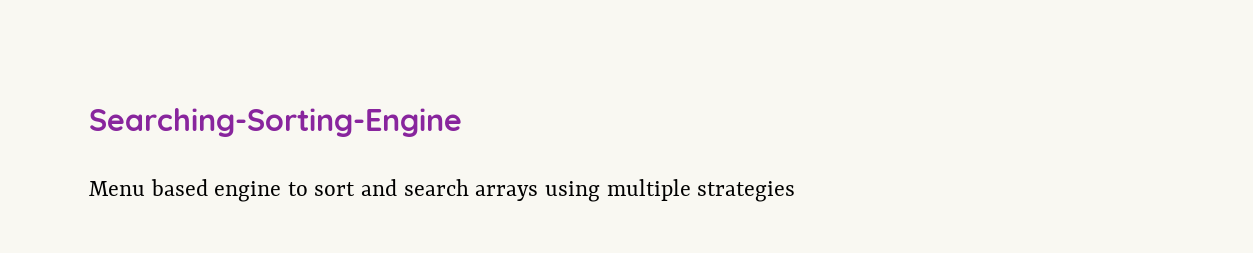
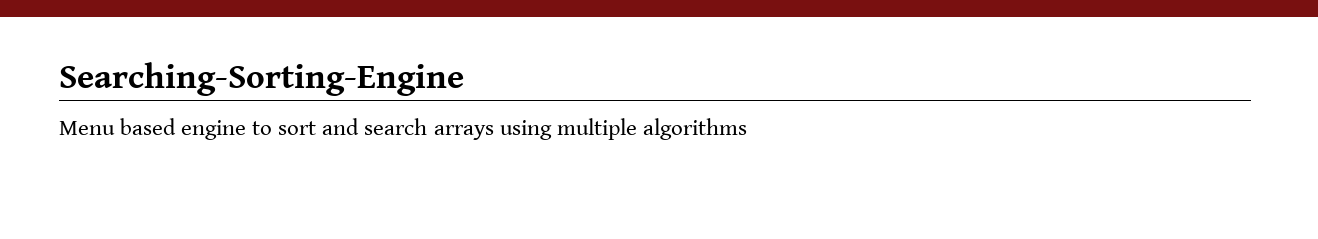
[697,181,796,202] strategies -> [642,118,747,140] algorithms

